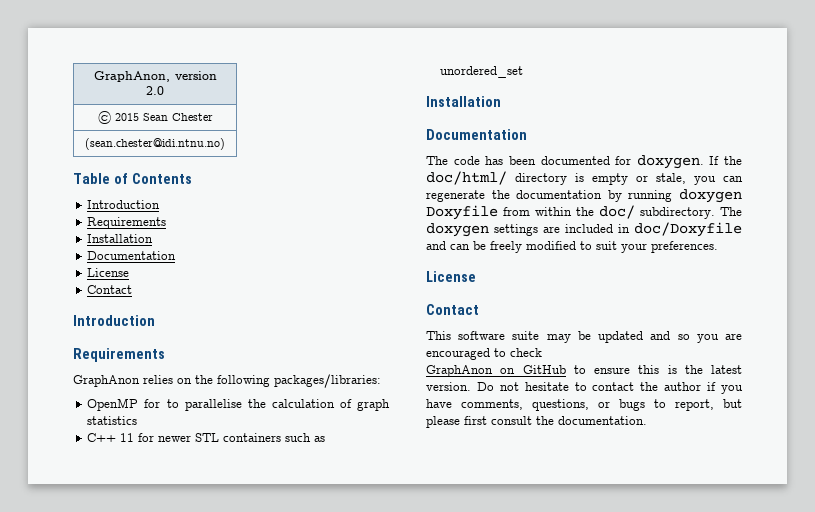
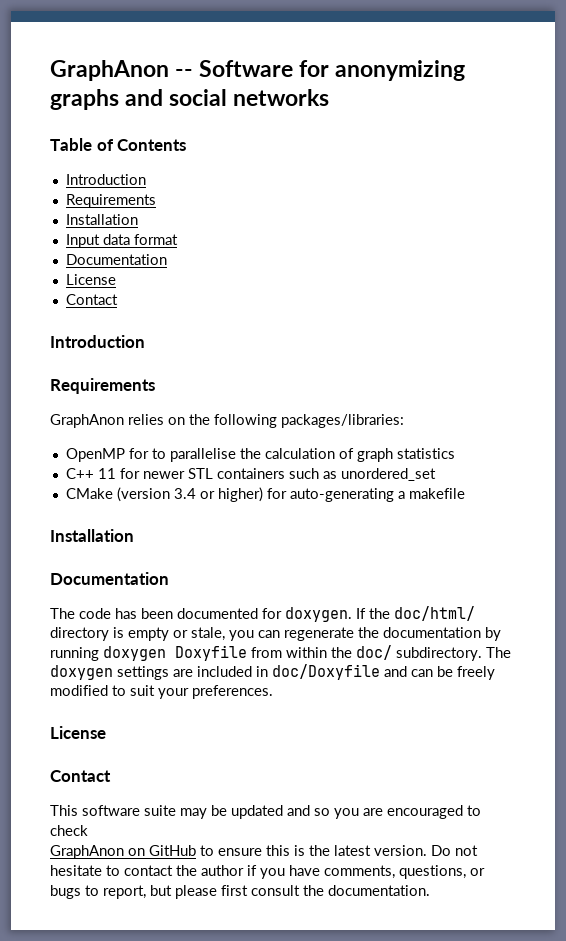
[93,71,217,82] [146,86,164,95] [97,111,213,124] [85,138,225,150] GraphAnon, version 2.0 // © 2015 Sean Chester // (sean.chester@idi.ntnu.no) -> [50,60,466,81] [50,89,330,110] GraphAnon -- Software for anonymizing graphs and social networks
(154, 238) none -> [65,234,178,248] // Input data format
(524, 72) none -> [65,487,465,502] // CMake (version 3.4 or higher) for auto-generating a makefile

